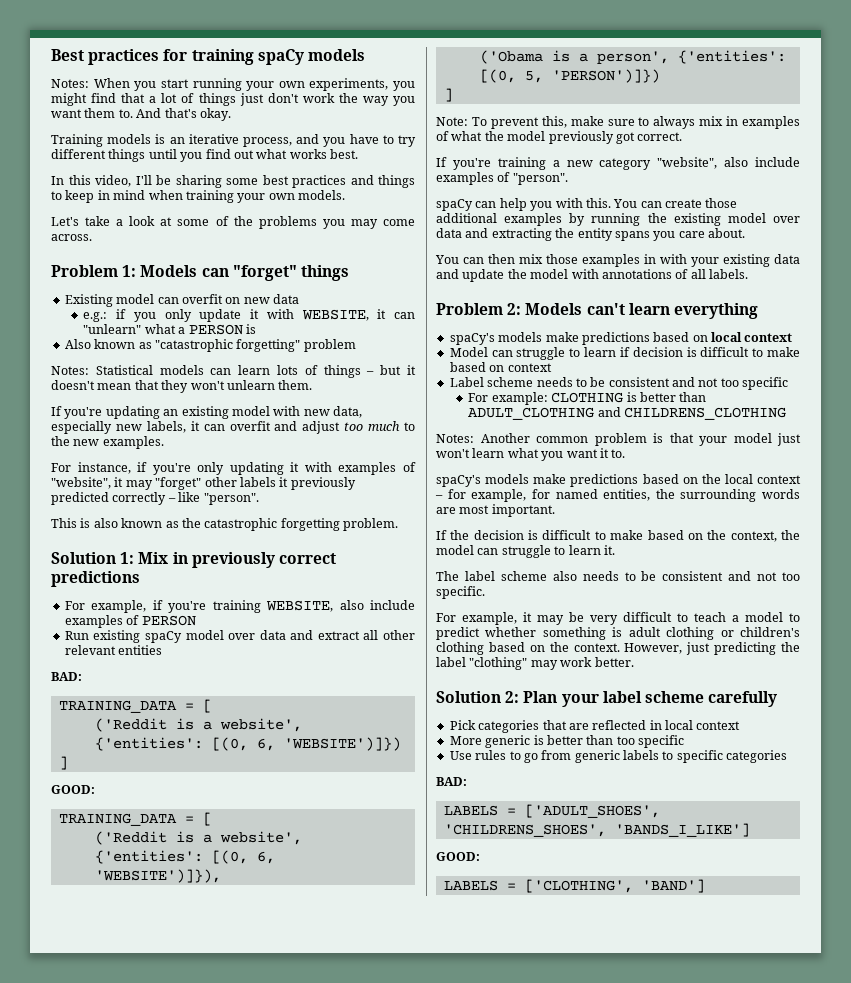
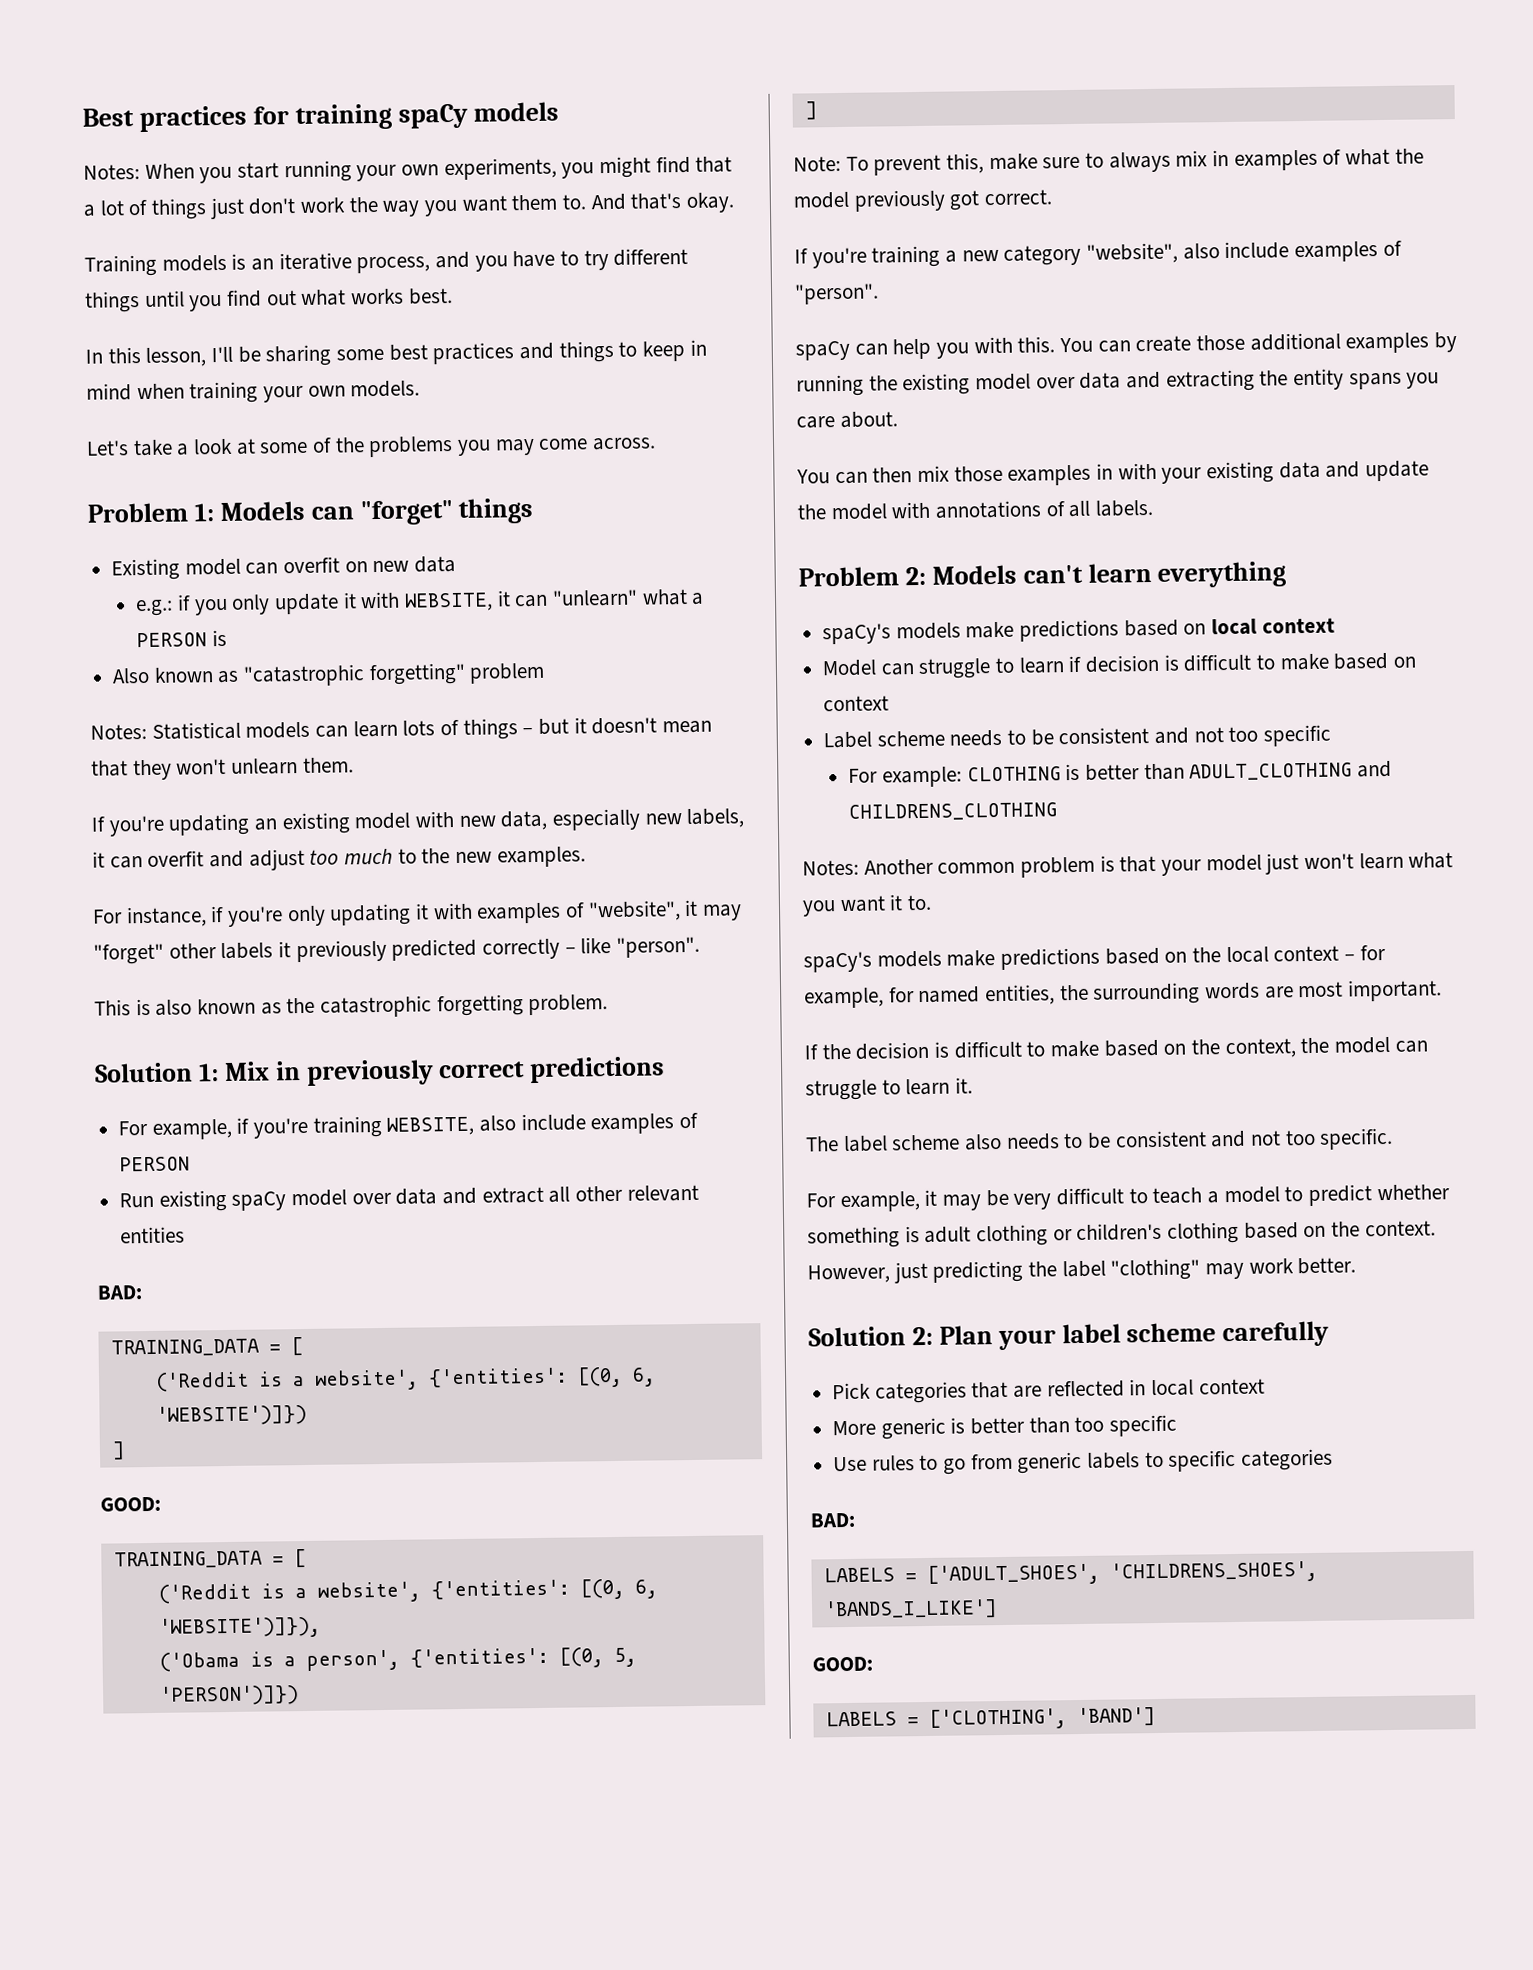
[95,175,131,187] video, -> [145,347,207,367] lesson,

